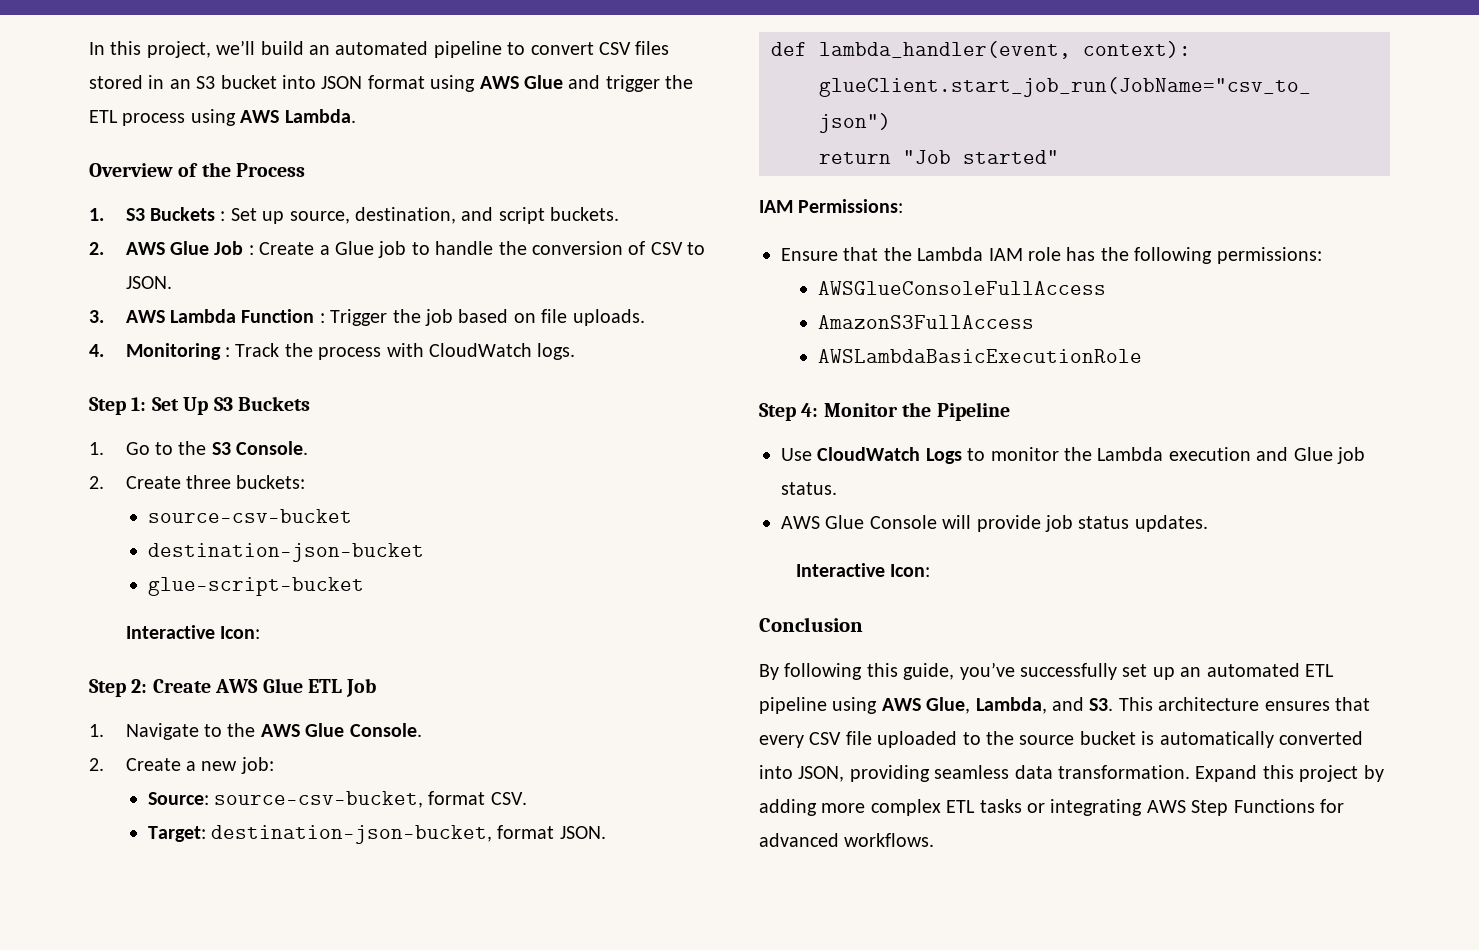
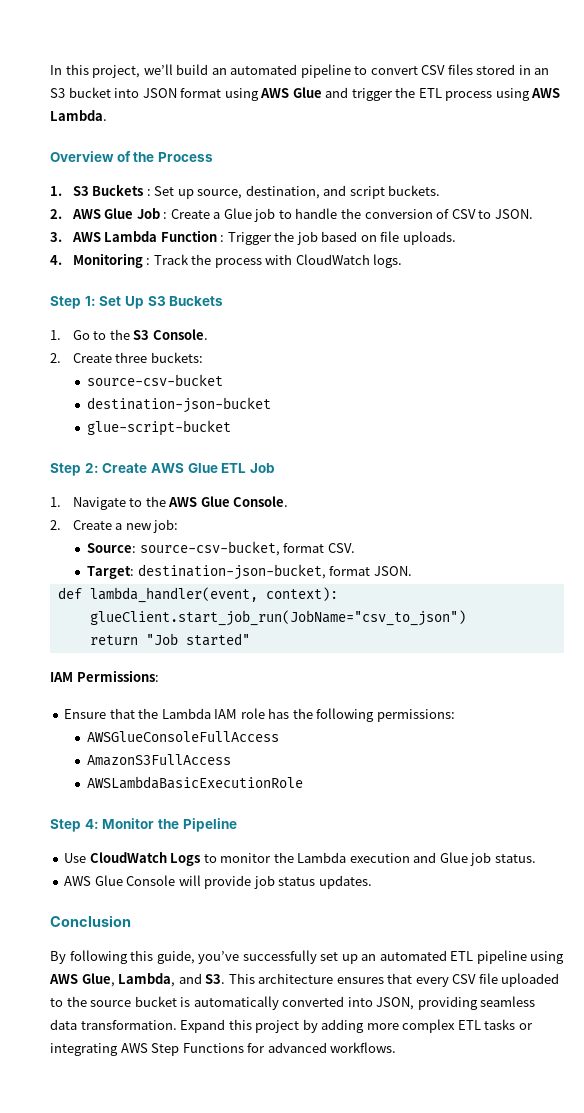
[125,625,261,639] // Interactive Icon: -> (232, 428) none
[795,563,931,577] // Interactive Icon: -> (372, 882) none

